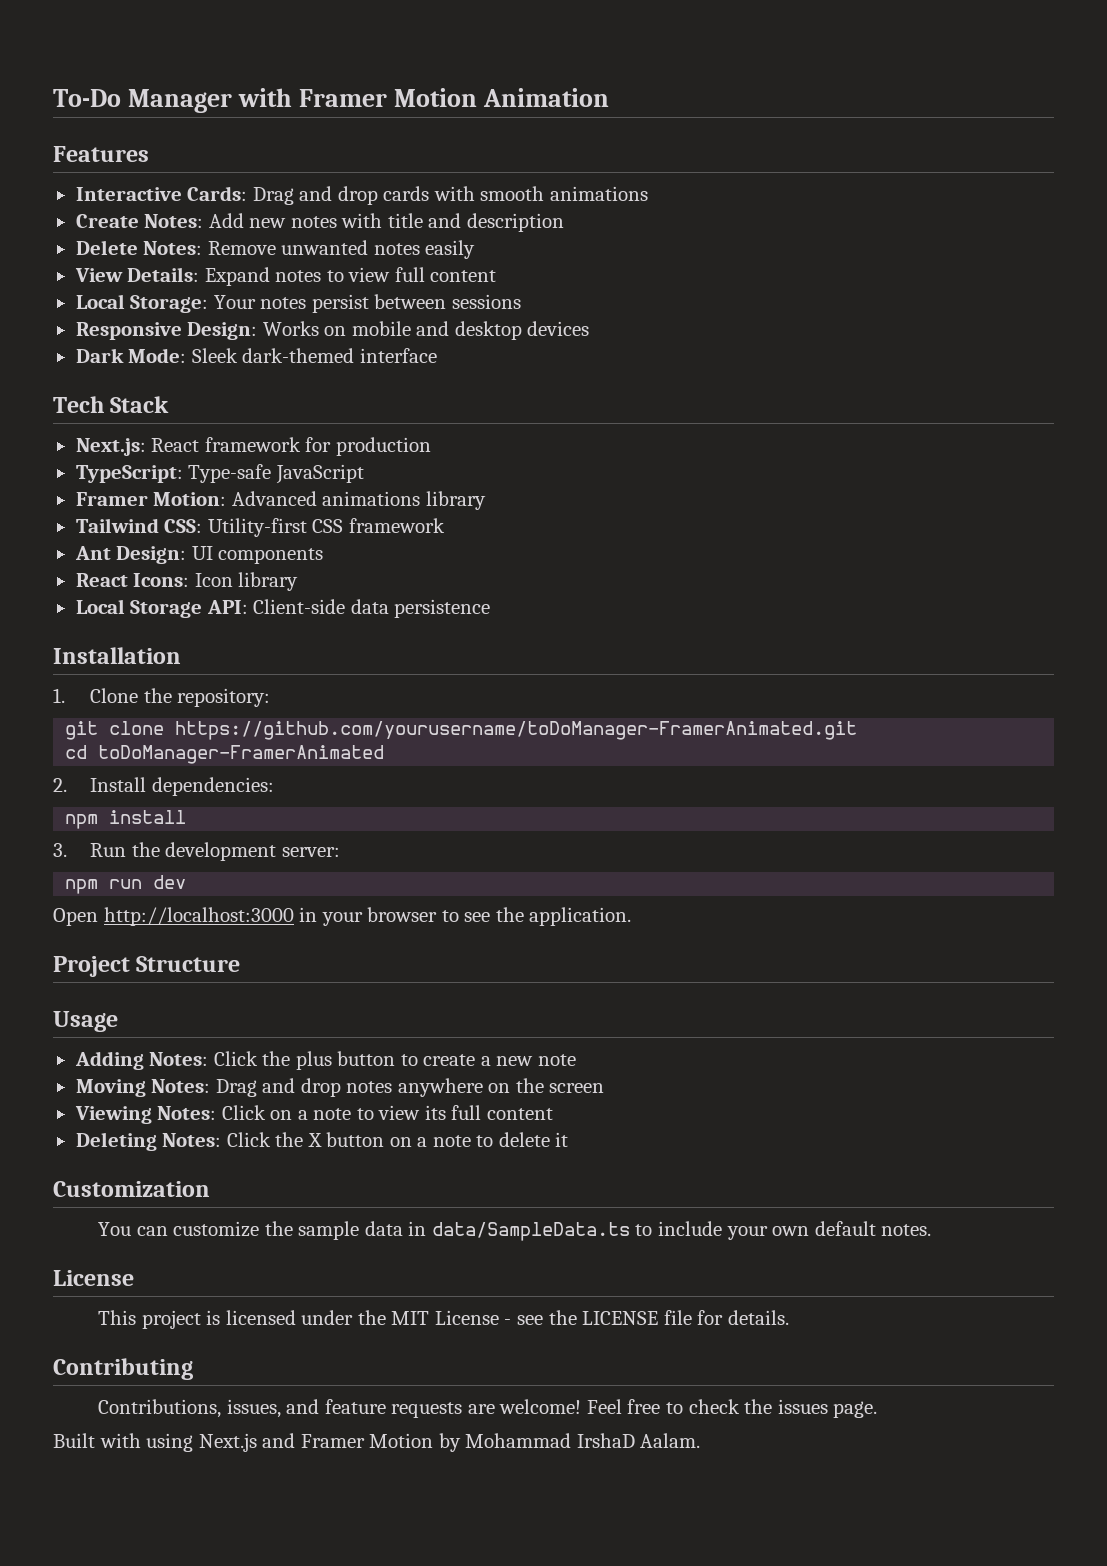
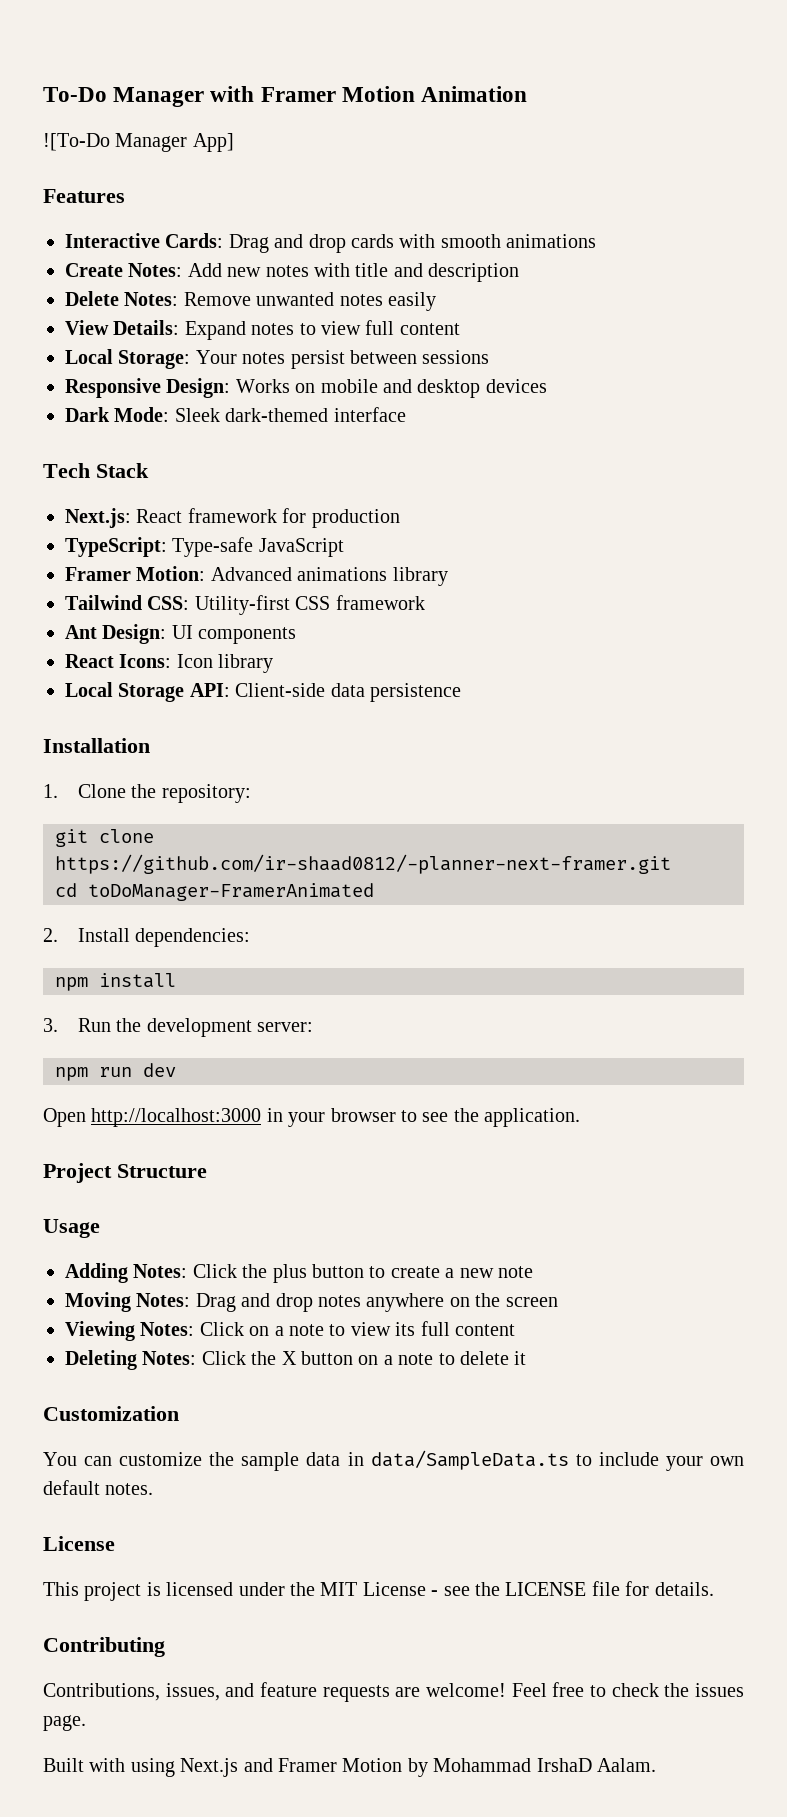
(610, 97) none -> [43,133,234,152] // ![To-Do Manager App]
[175,721,858,740] https://github.com/yourusername/toDoManager-FramerAnimated.git -> [55,854,671,874] https://github.com/ir-shaad0812/-planner-next-framer.git

